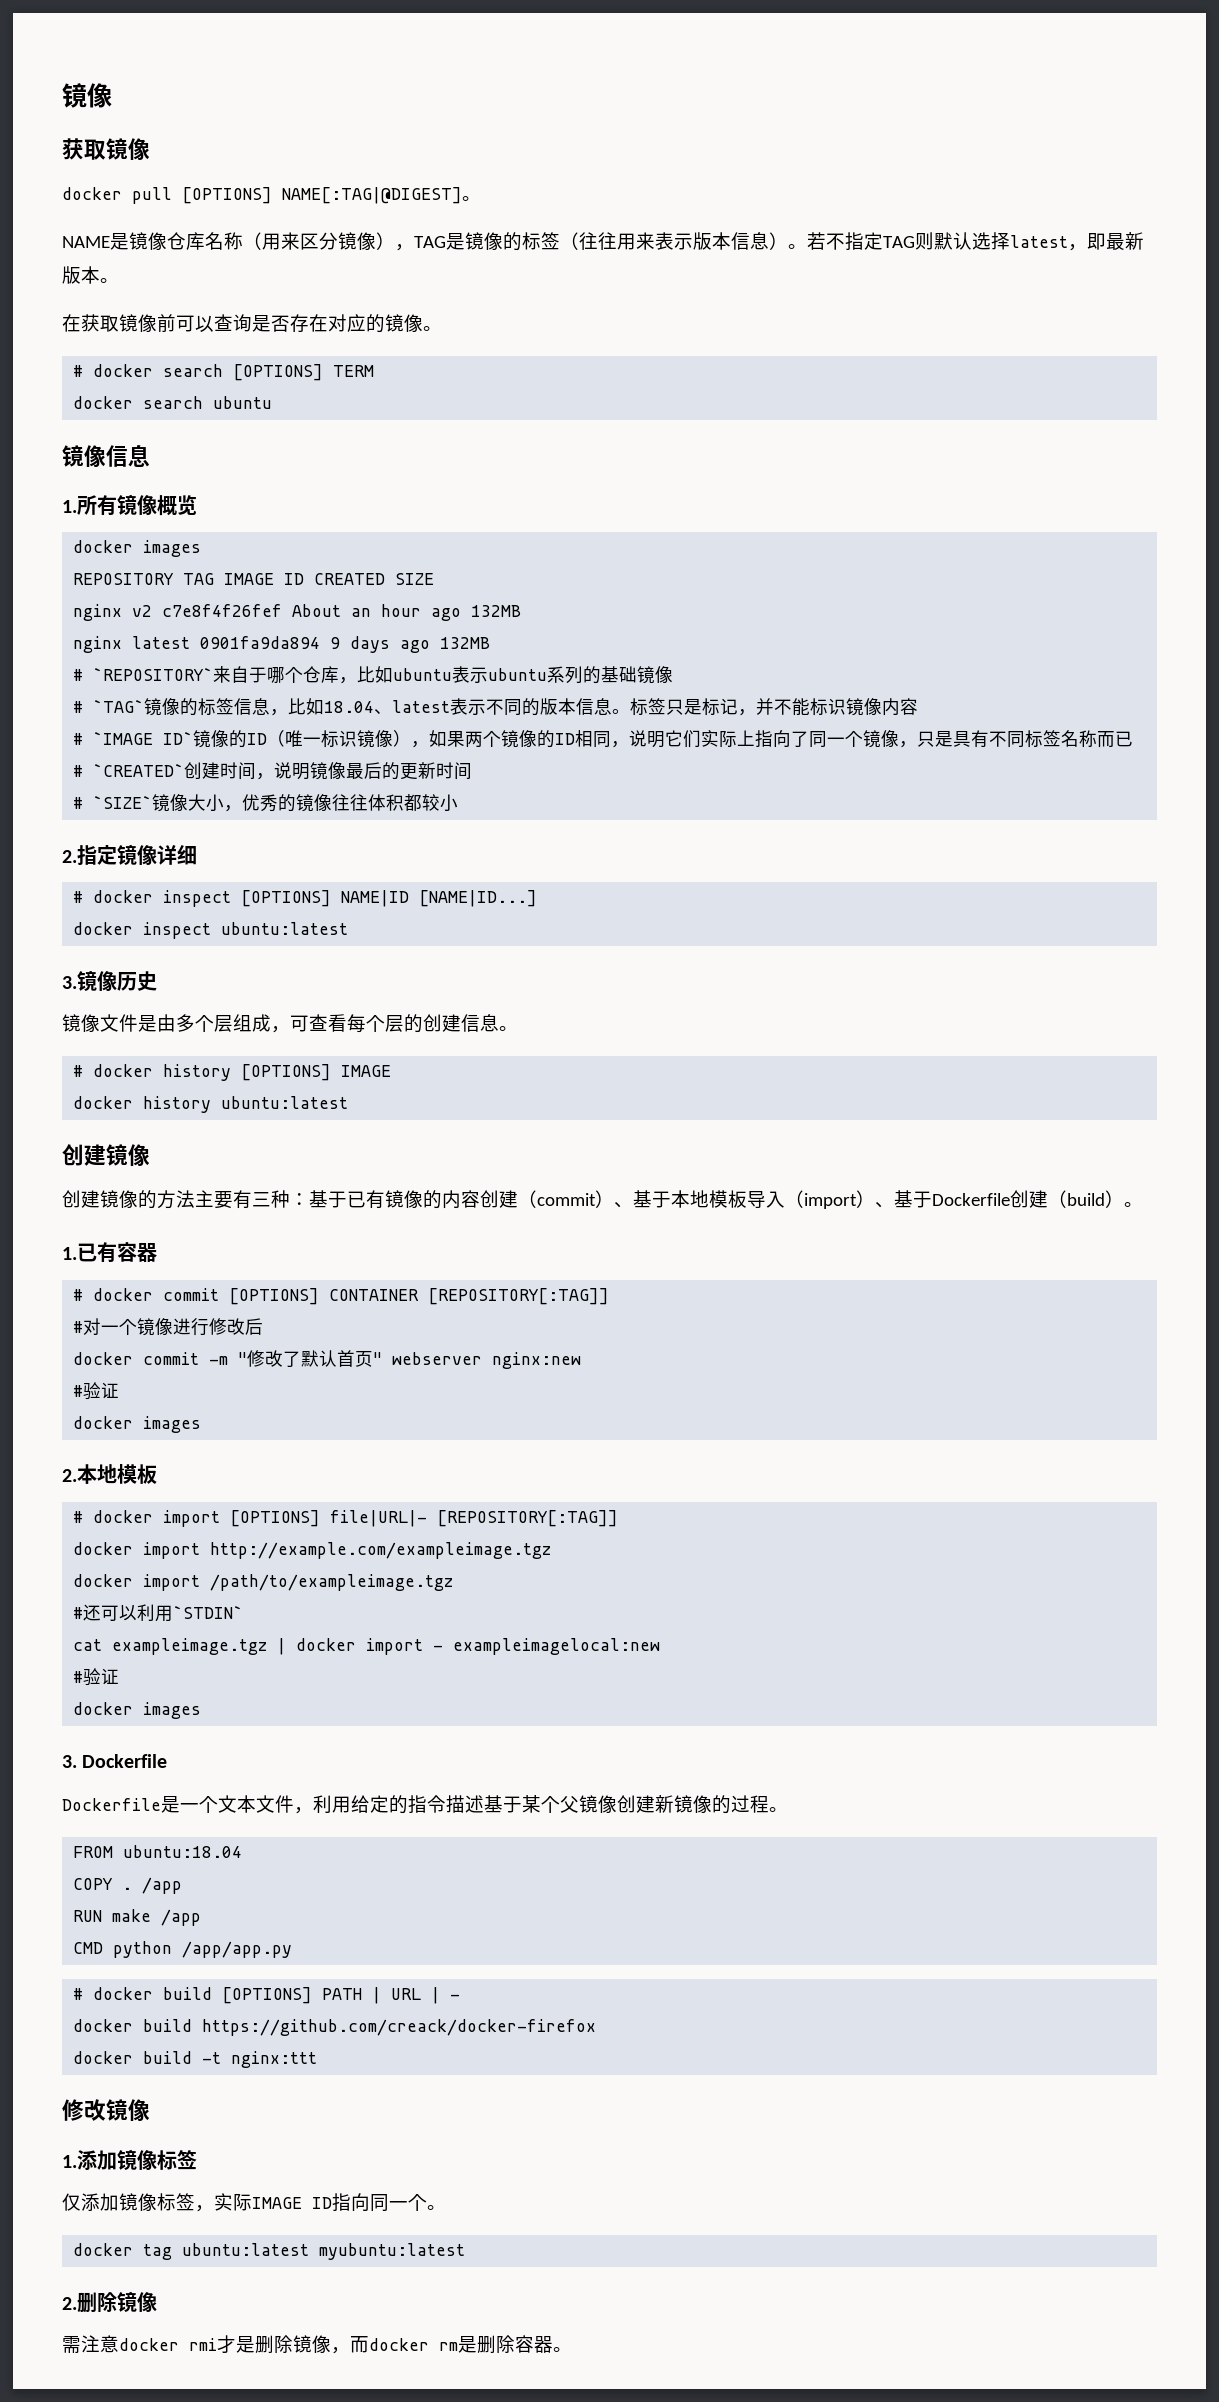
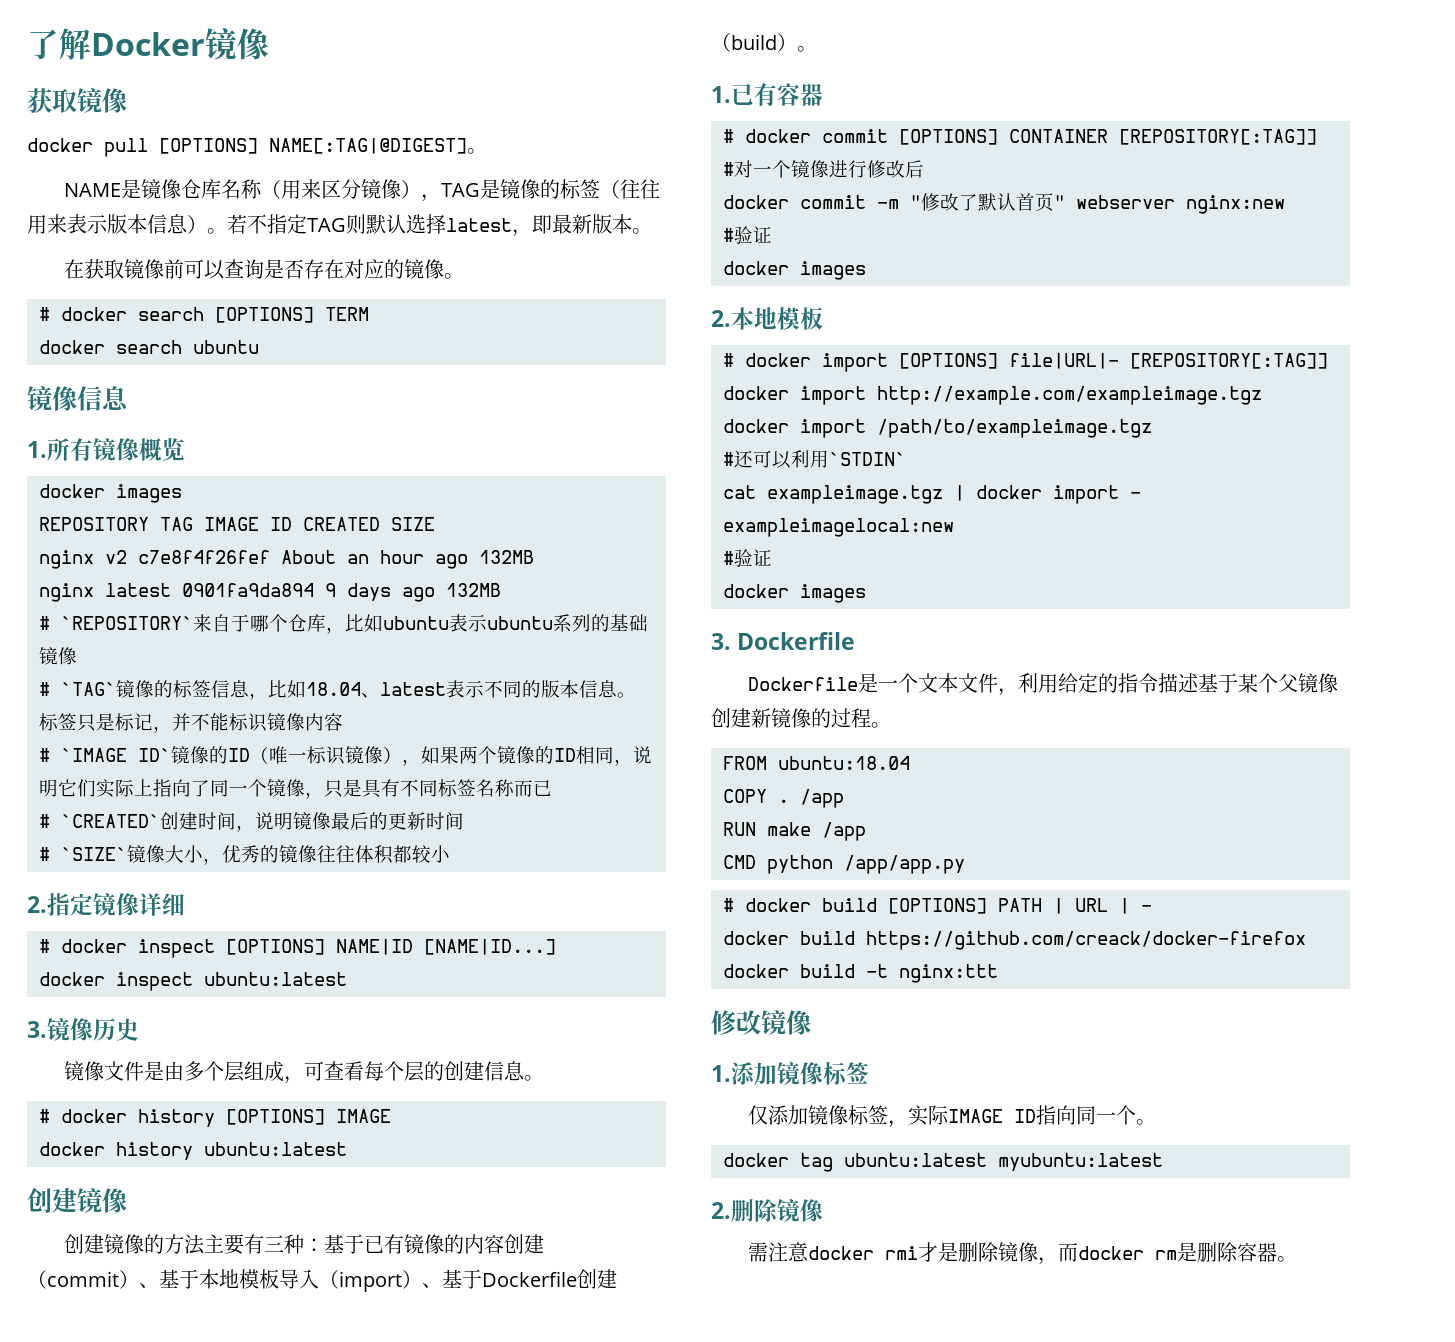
(62, 95) none -> [27,28,205,60] 了解Docker

